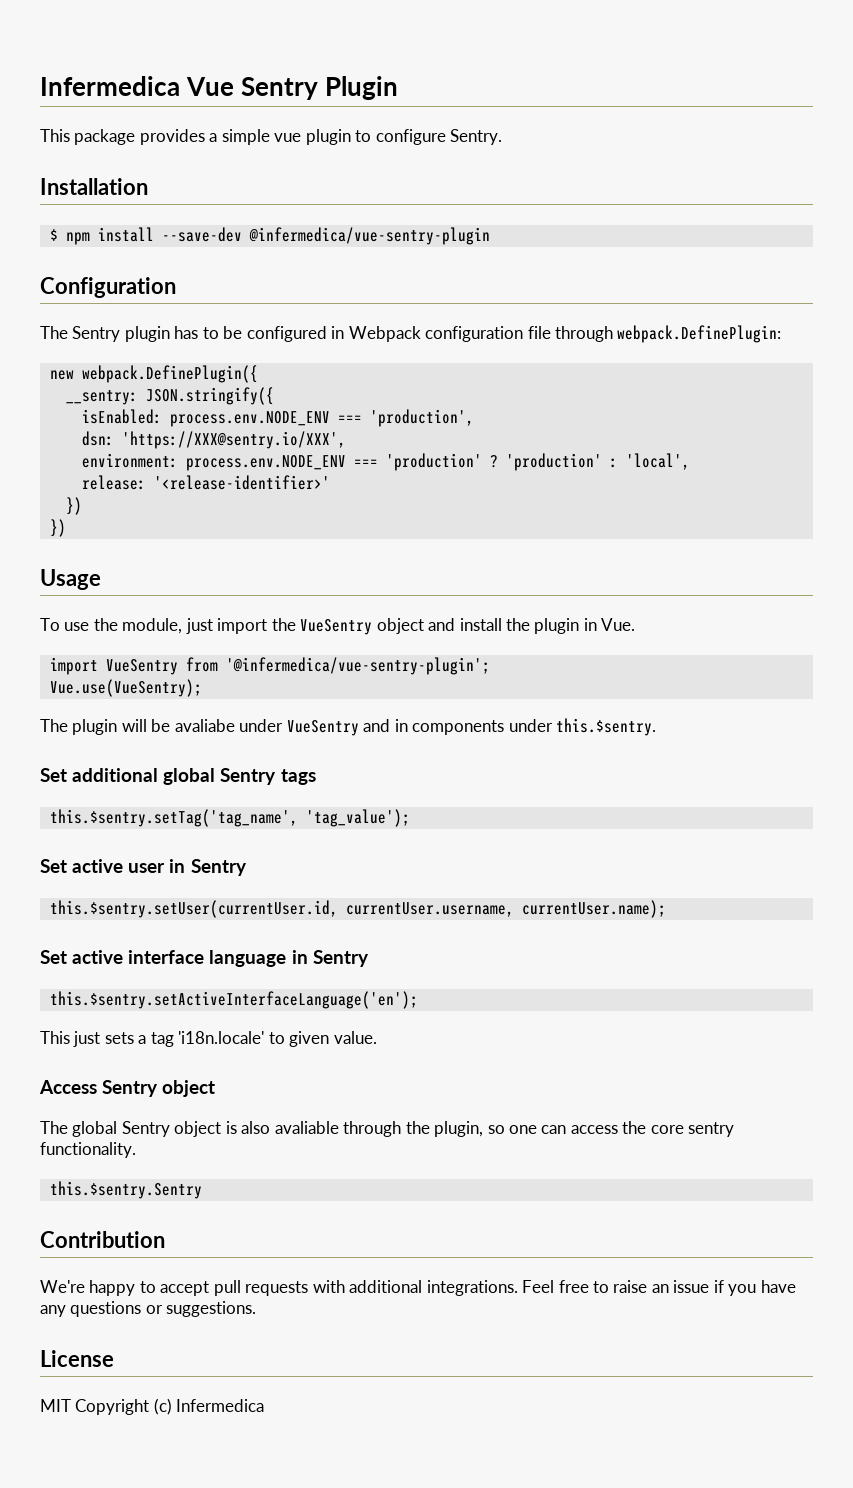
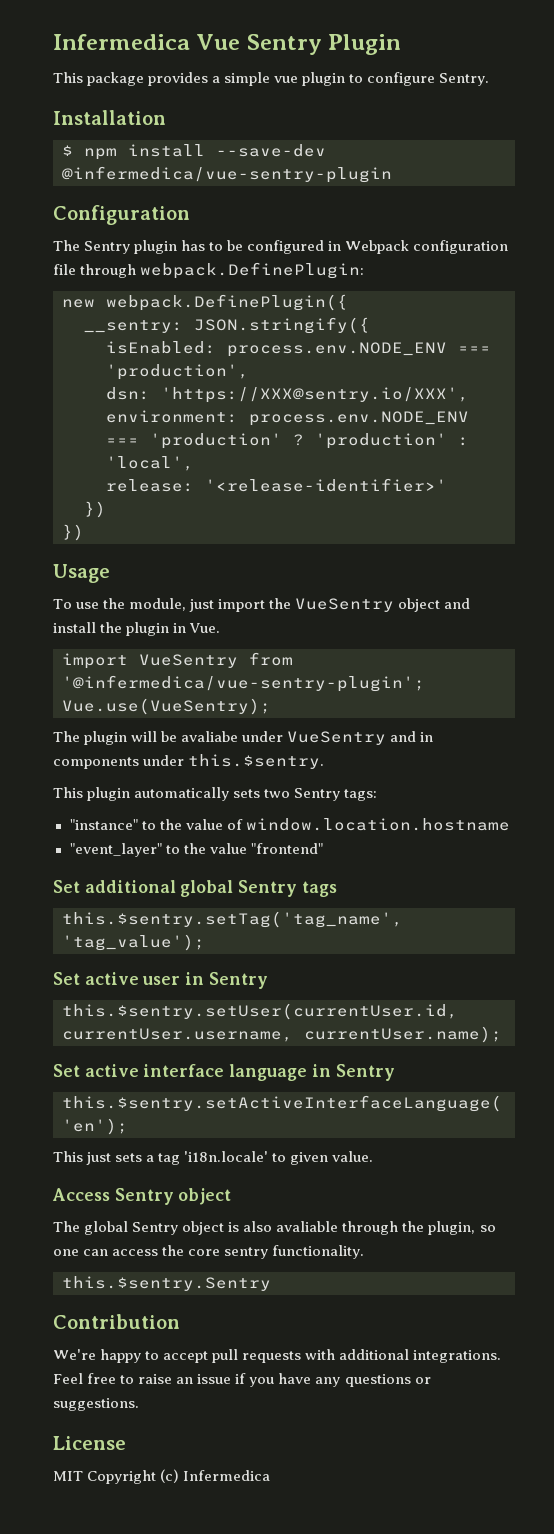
(657, 727) none -> [53,787,378,801] [69,818,510,831] [69,843,323,857] // This plugin automatically sets two Sentry tags: // "instance" to the value of window.location.hostname // "event_layer" to the value "frontend"

